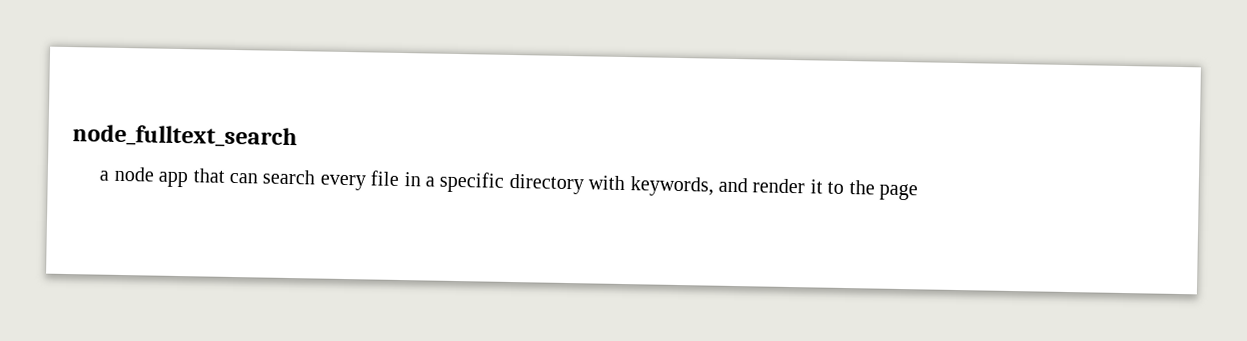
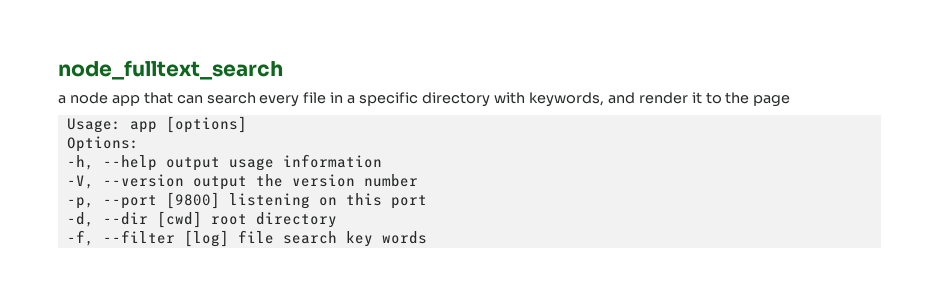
(918, 192) none -> [66,116,247,133] [66,136,139,152] [66,154,382,171] [66,174,418,190] [66,192,427,209] [66,211,337,228] [66,230,427,247] // Usage: app [options] // Options: // -h, --help output usage information // -V, --version output the version number // -p, --port [9800] listening on this port // -d, --dir [cwd] root directory // -f, --filter [log] file search key words

